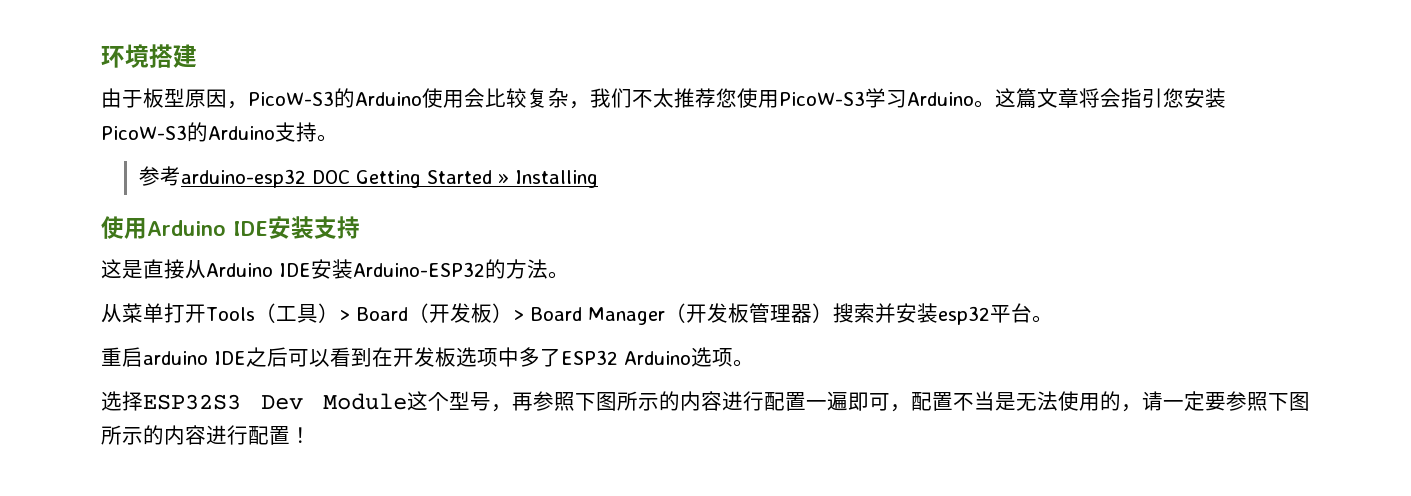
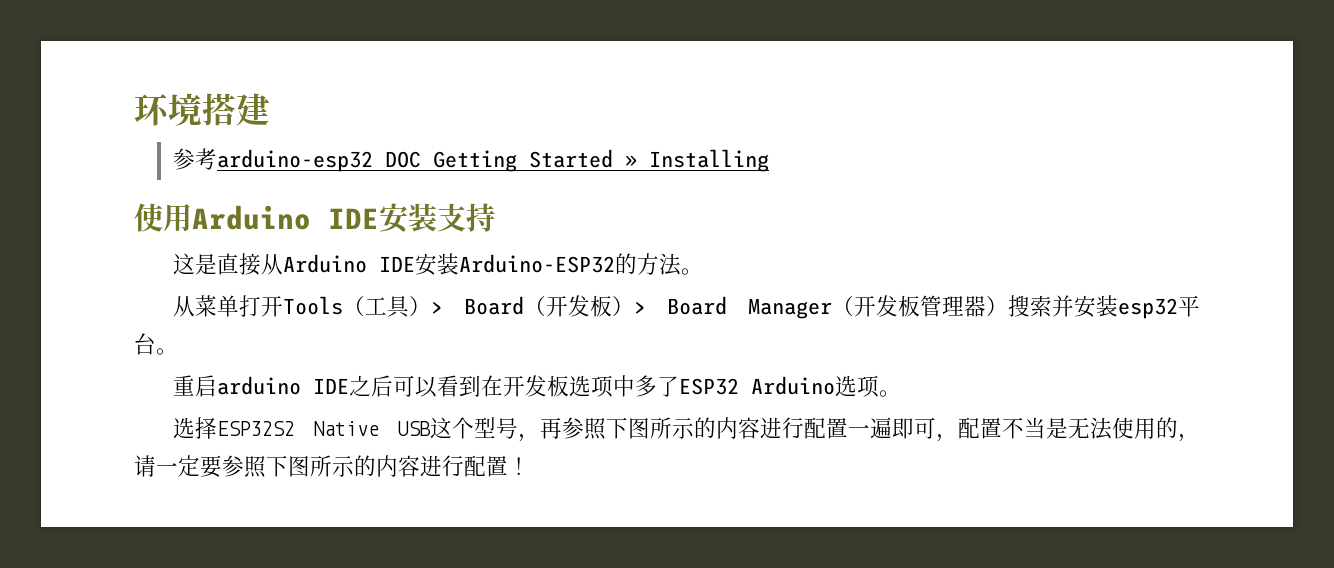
[101,88,1226,109] [101,122,338,142] // 由于板型原因，PicoW-S3的Arduino使用会比较复杂，我们不太推荐您使用PicoW-S3学习Arduino。这篇文章将会指引您安装PicoW-S3的Arduino支持。 -> (270, 109) none
[143,393,407,410] ESP32S3 Dev Module -> [217,421,432,436] ESP32S2 Native USB

